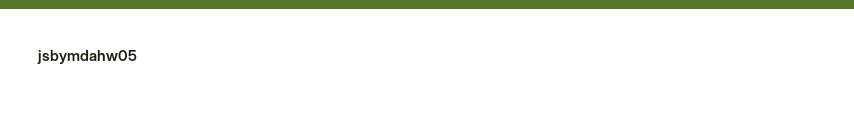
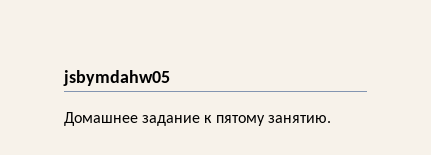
(137, 57) none -> [64,112,331,126] // Домашнее задание к пятому занятию.

